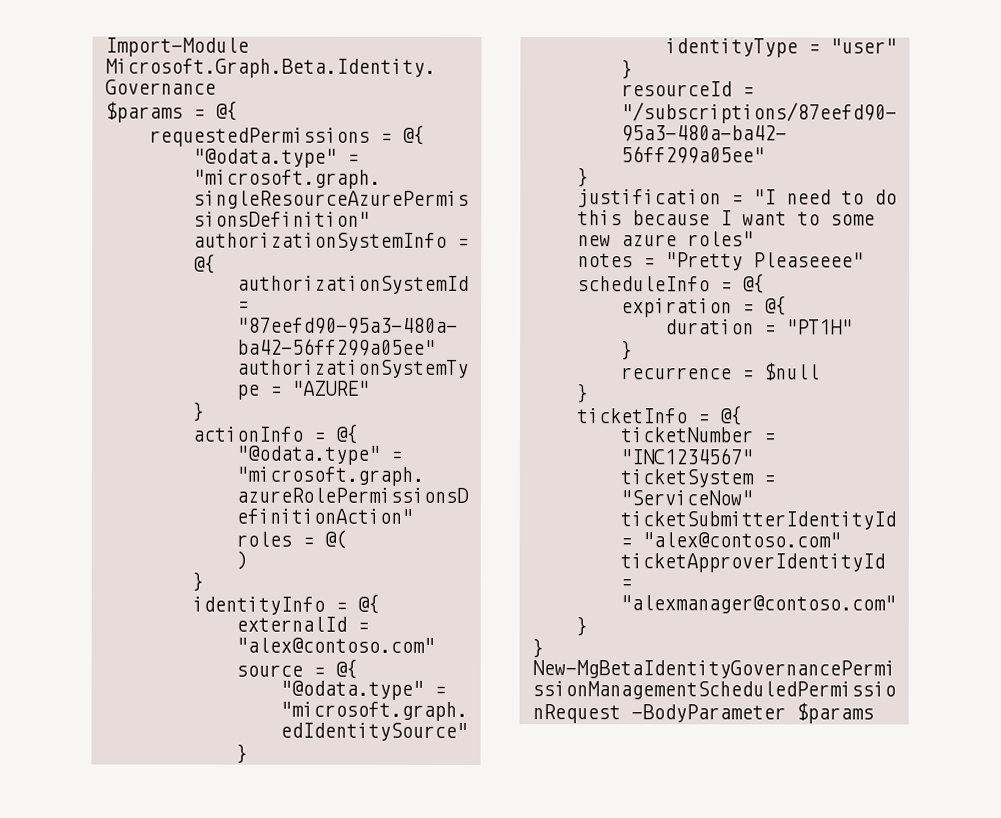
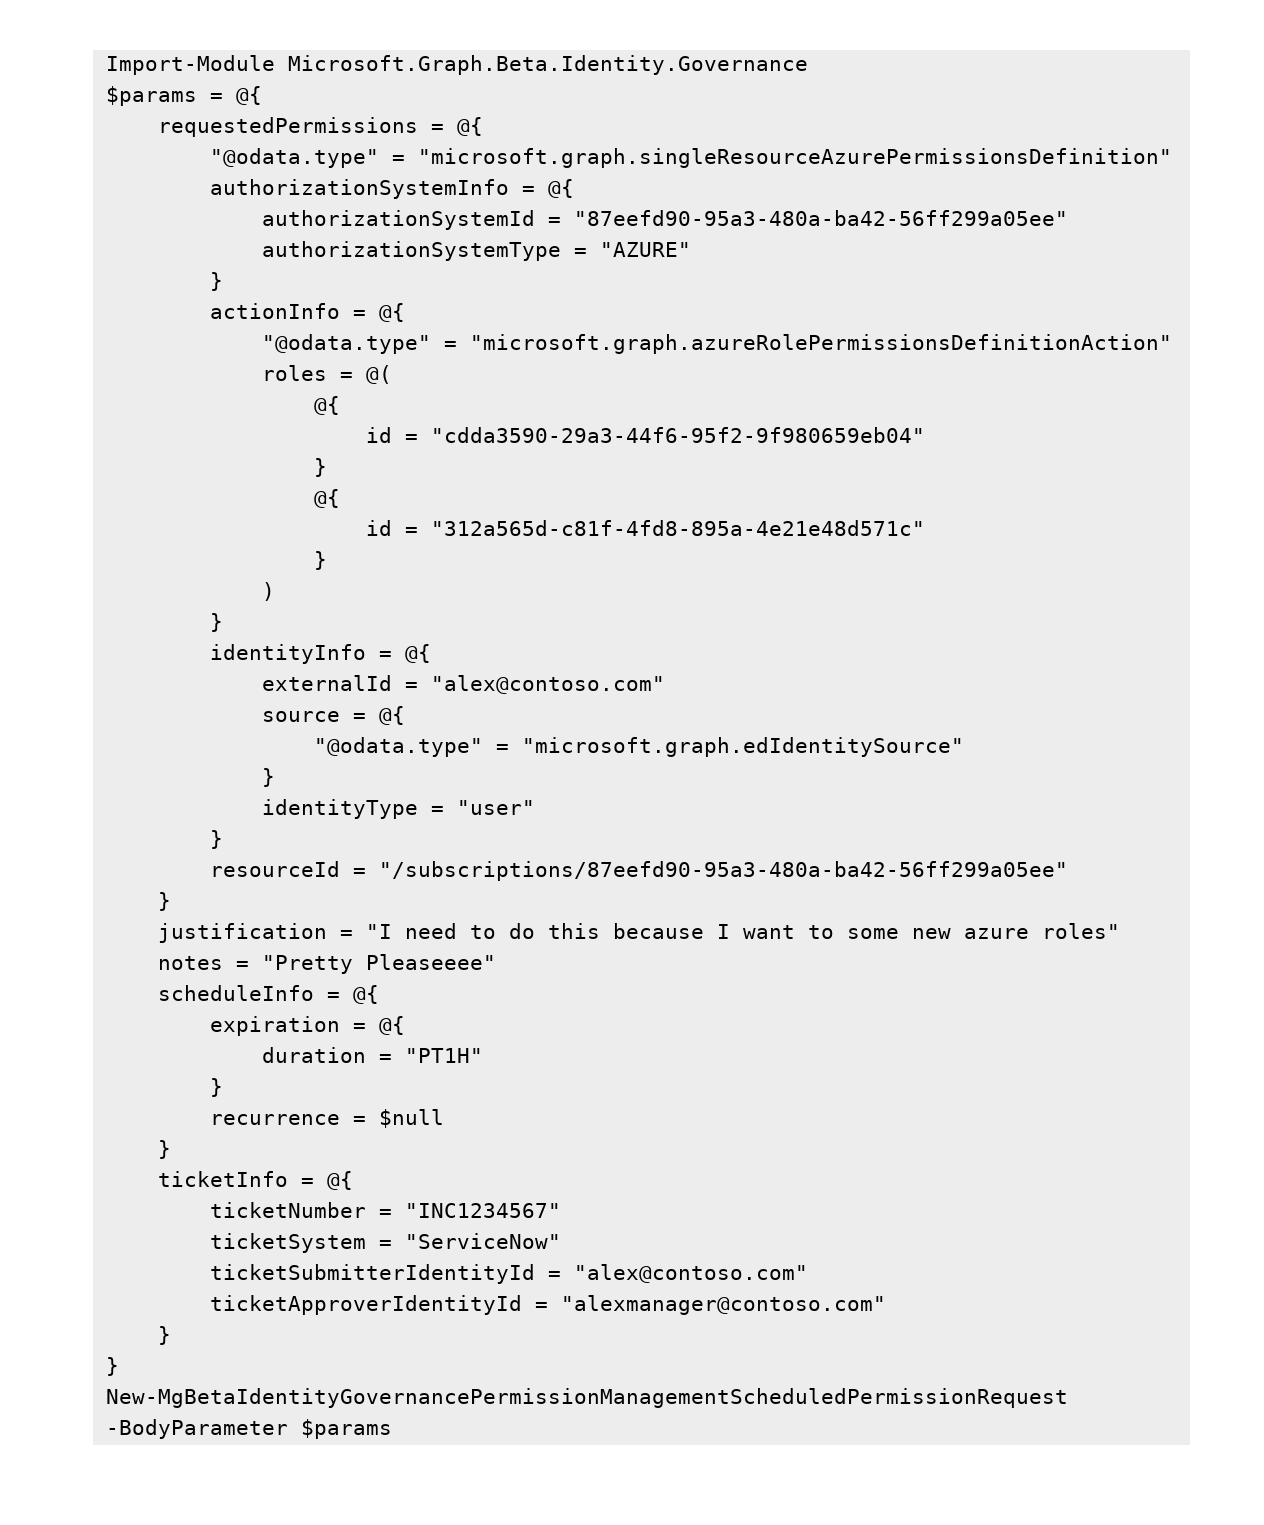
(347, 539) none -> [313,396,340,415] [365,427,925,443] [313,458,327,477] [313,489,340,508] [365,520,925,536] [313,551,327,570] // @{ // id = "cdda3590-29a3-44f6-95f2-9f980659eb04" // } // @{ // id = "312a565d-c81f-4fd8-895a-4e21e48d571c" // }

